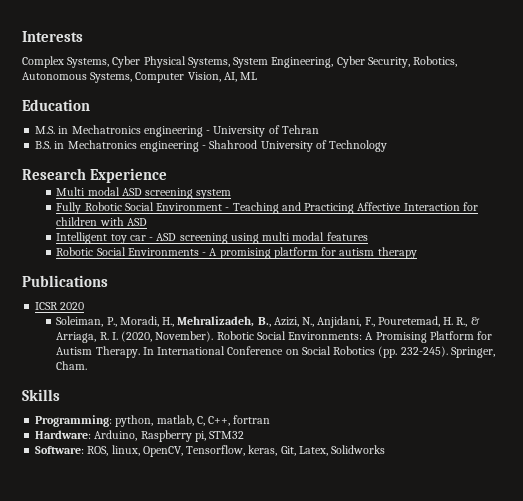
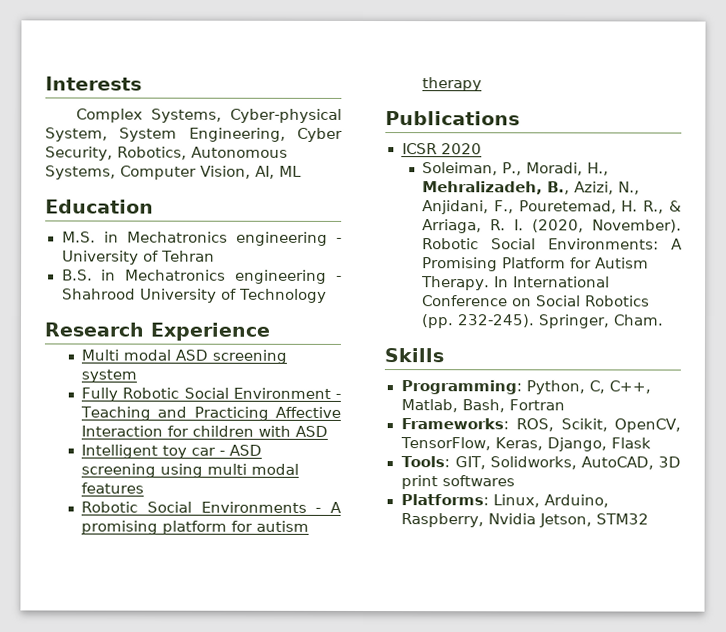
[112,56,230,68] Cyber Physical Systems, -> [230,108,343,123] [45,127,108,142] Cyber-physical System,
[115,415,271,427] [35,430,245,442] [35,445,386,457] python, matlab, C, C++, fortran // Hardware: Arduino, Raspberry pi, STM32 // Software: ROS, linux, OpenCV, Tensorflow, keras, Git, Latex, Solidworks -> [525,380,651,395] [400,399,565,413] [400,418,681,433] [399,437,652,452] [400,456,681,470] [400,475,515,490] [400,494,609,508] [400,513,649,528] Python, C, C++, Matlab, Bash, Fortran // Frameworks: ROS, Scikit, OpenCV, TensorFlow, Keras, Django, Flask // Tools: GIT, Solidworks, AutoCAD, 3D print softwares // Platforms: Linux, Arduino, Raspberry, Nvidia Jetson, STM32

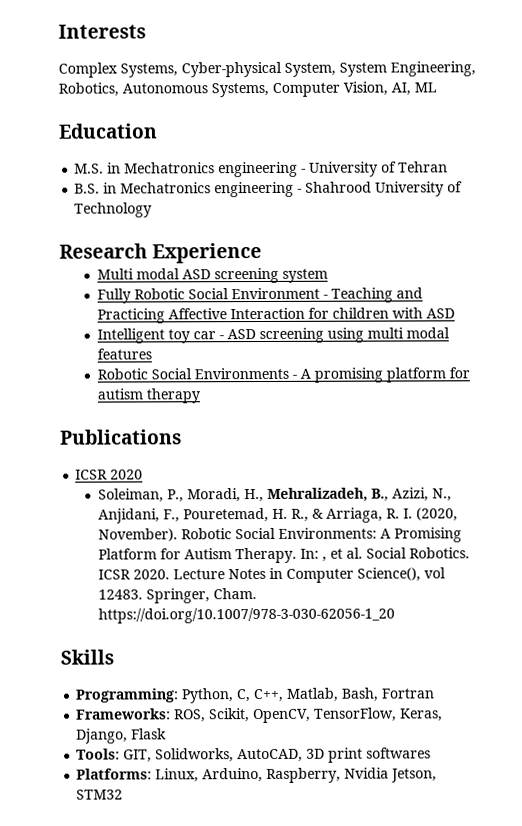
[297,127,343,142] [45,146,113,161] Cyber Security, -> (476, 69) none
[494,276,611,288] [422,295,651,307] [421,314,536,329] In International Conference on Social Robotics (pp. 232-245). -> [299,547,470,562] [97,567,446,583] [97,589,143,600] In: , et al. Social Robotics. ICSR 2020. Lecture Notes in Computer Science(), vol 12483.
(665, 320) none -> [97,607,395,624] https://doi.org/10.1007/978-3-030-62056-1_20

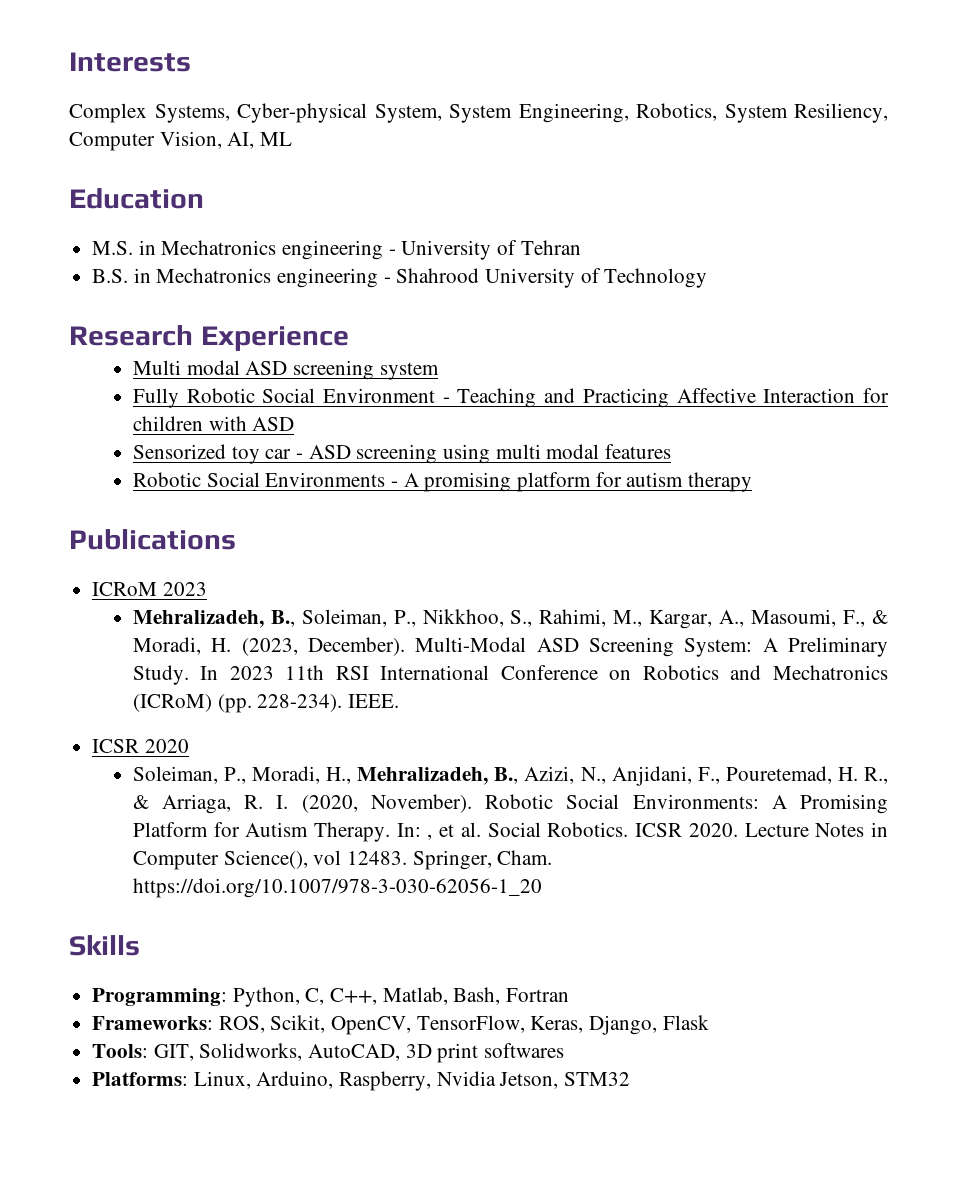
[122,82,269,98] Autonomous Systems, -> [724,103,888,123] System Resiliency,
[96,328,165,344] Intelligent -> [132,444,226,459] Sensorized
(182, 437) none -> [92,582,207,596] [132,609,889,629] [132,637,889,657] [132,665,888,685] [132,694,399,713] // ICRoM 2023 // Mehralizadeh, B., Soleiman, P., Nikkhoo, S., Rahimi, M., Kargar, A., Masoumi, F., & Moradi, H. (2023, December). Multi-Modal ASD Screening System: A Preliminary Study. In 2023 11th RSI International Conference on Robotics and Mechatronics (ICRoM) (pp. 228-234). IEEE.

